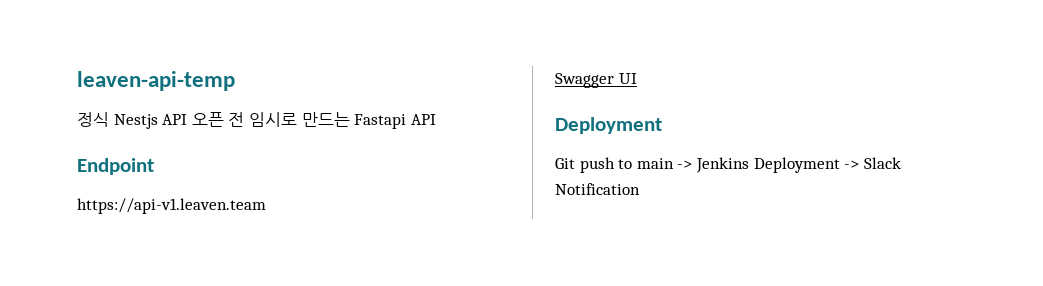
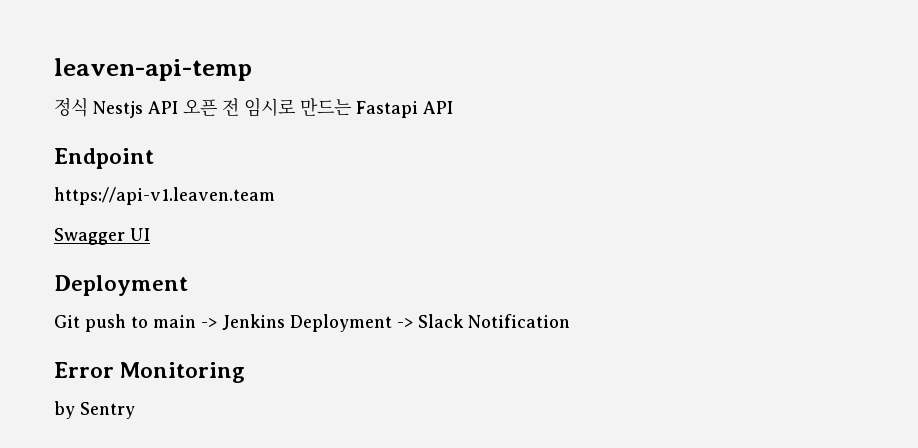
(640, 189) none -> [54,362,246,383] [54,401,135,419] // Error Monitoring // by Sentry

